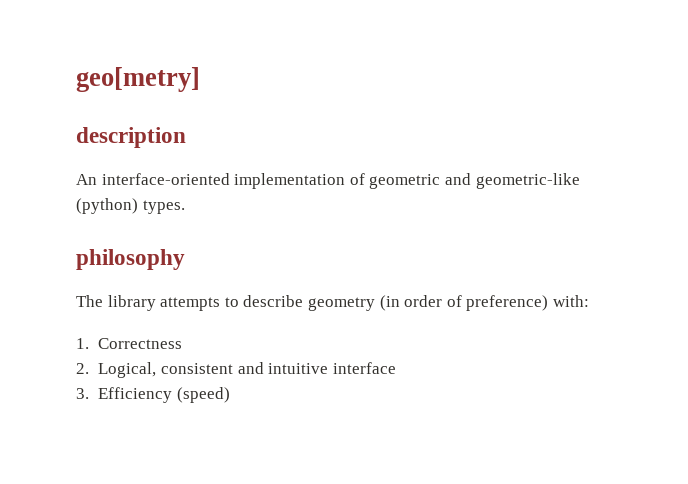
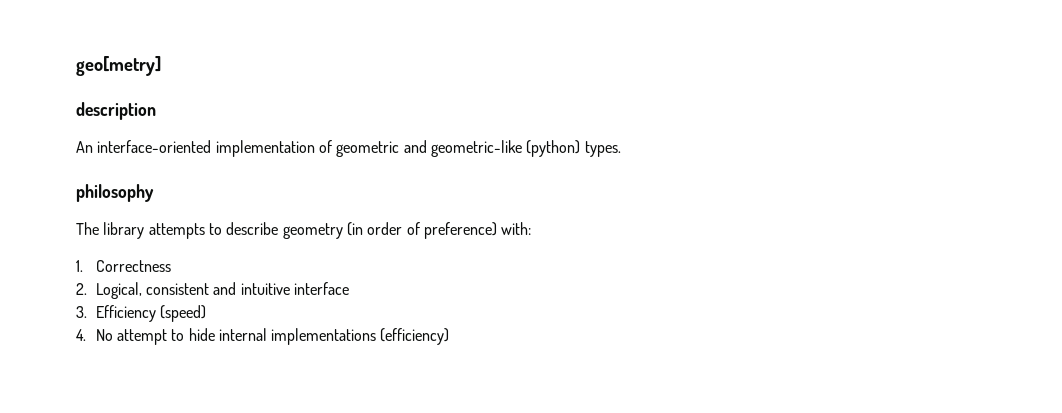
(231, 395) none -> [76,328,450,345] // 4. No attempt to hide internal implementations (efficiency)

